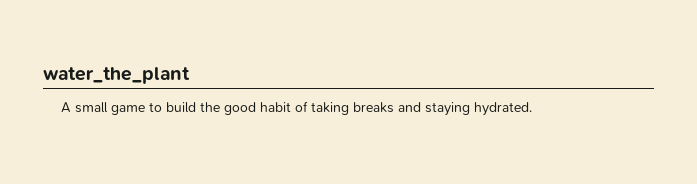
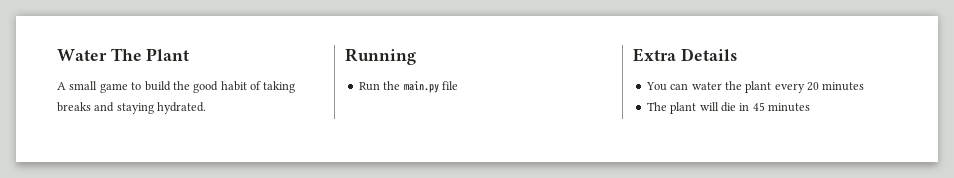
[43,67,190,84] water_the_plant -> [57,48,190,61] Water The Plant
(533, 109) none -> [345,48,416,65] [358,81,458,93] [633,48,737,62] [645,81,865,93] [646,102,810,114] // Running // Run the main.py file // Extra Details // You can water the plant every 20 minutes // The plant will die in 45 minutes

